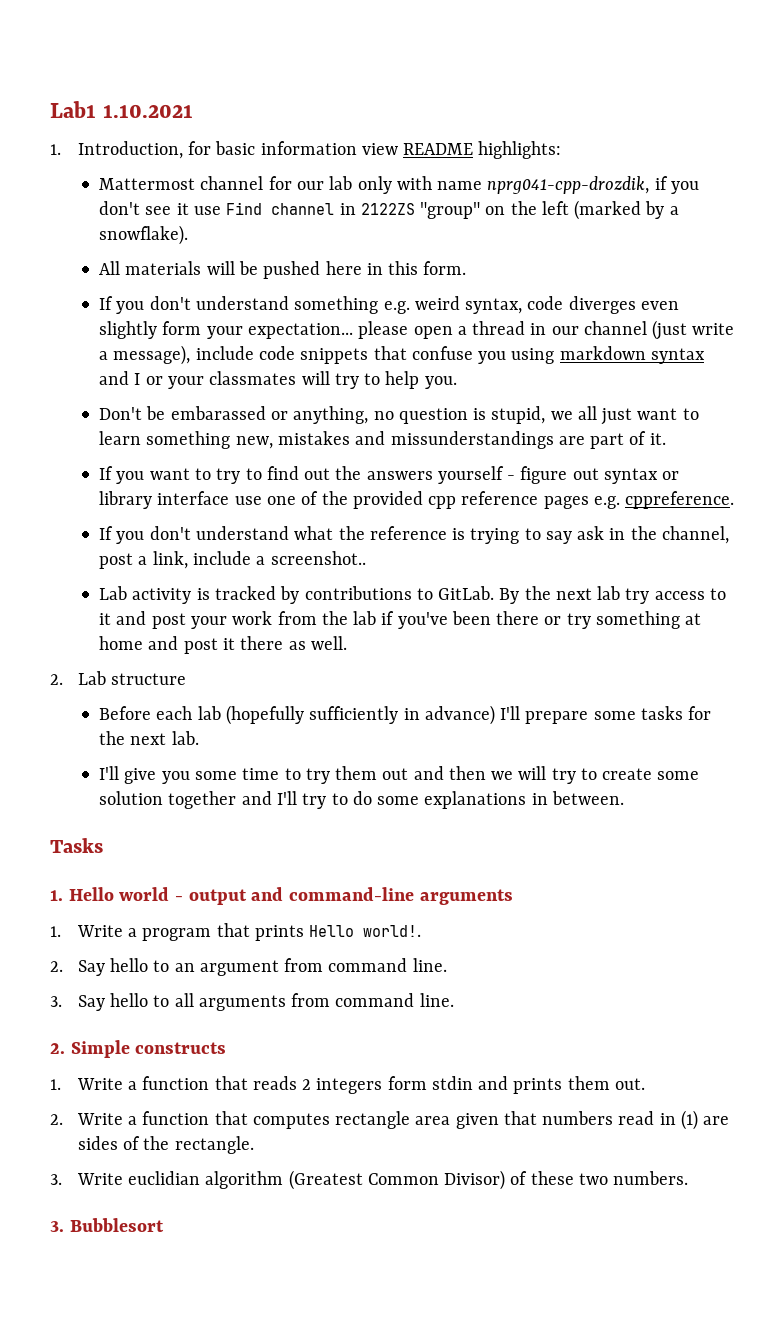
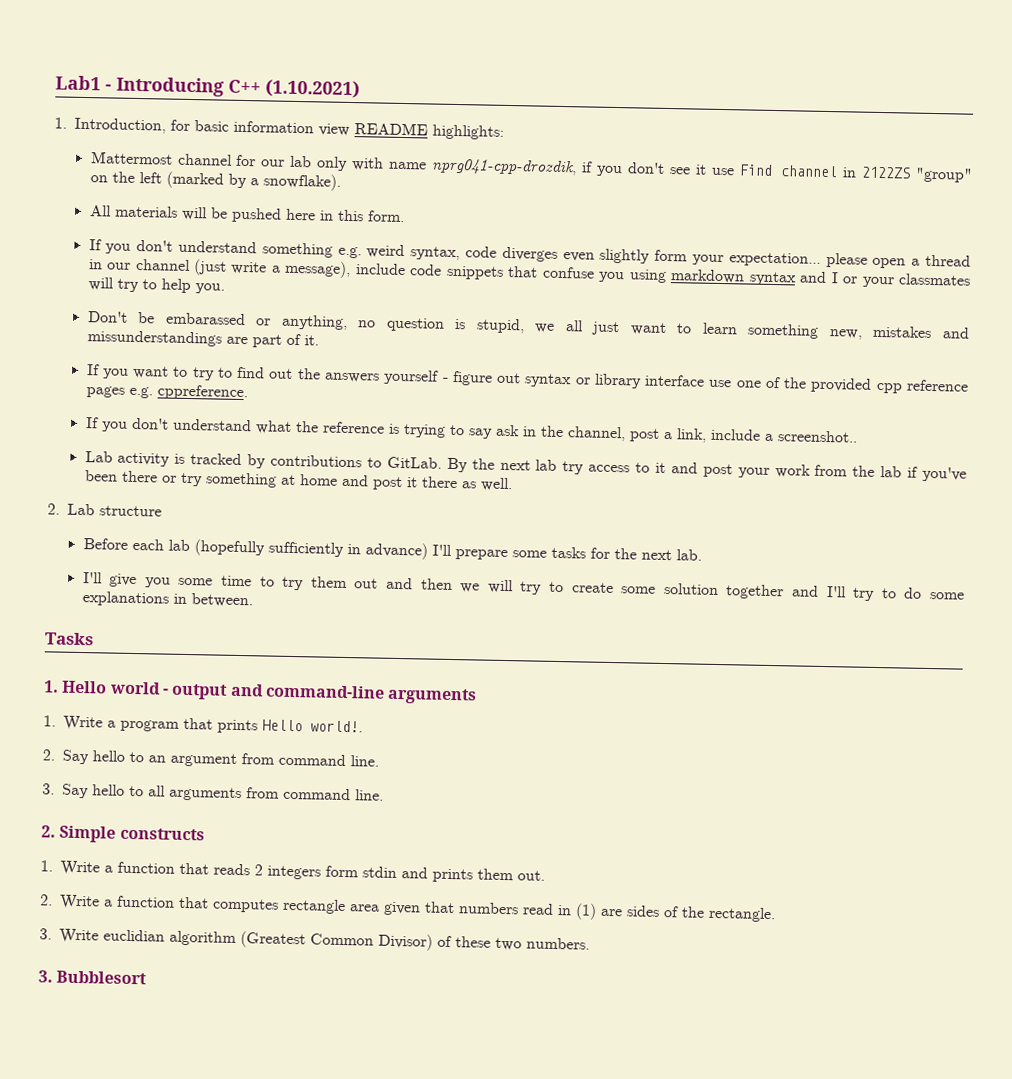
[102,104,193,118] 1.10.2021 -> [105,76,360,99] - Introducing C++ (1.10.2021)

